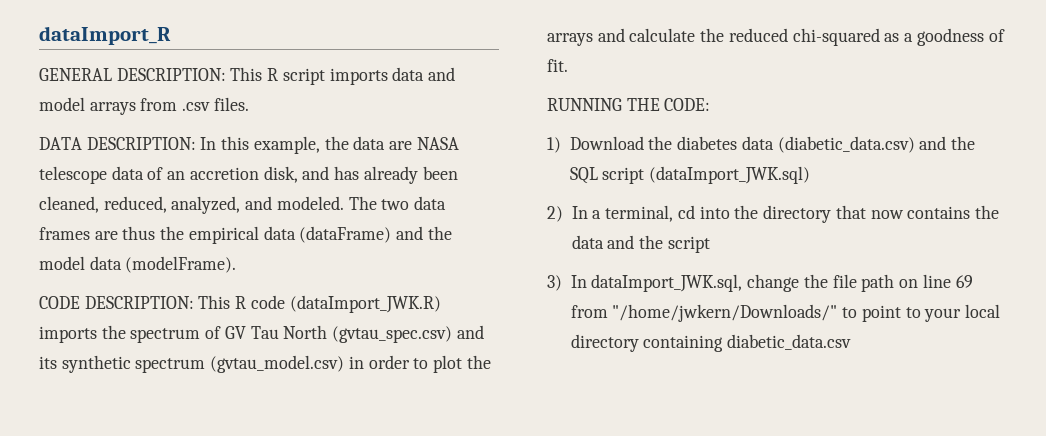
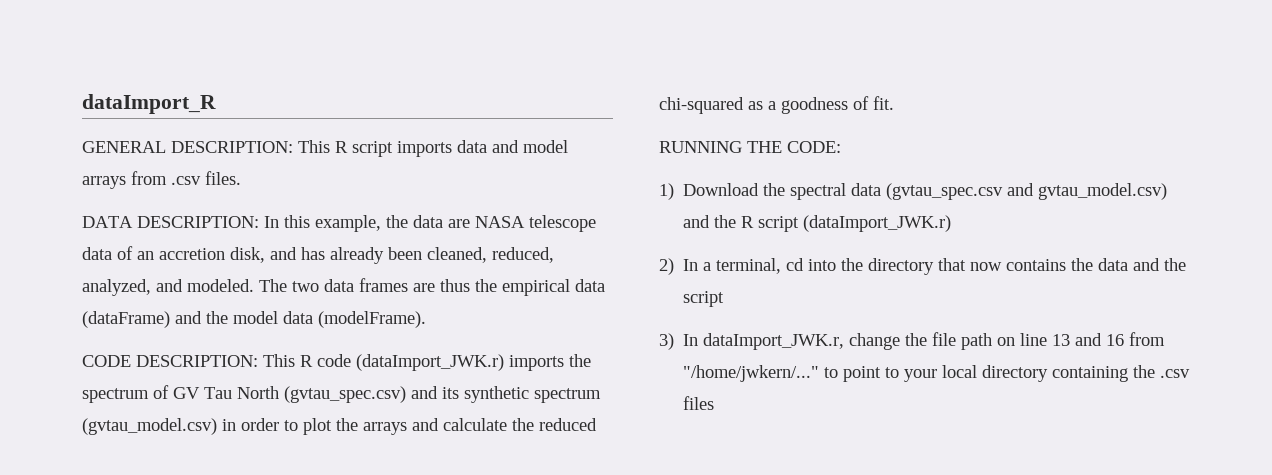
[289,295,441,313] (dataImport_JWK.R) -> [356,354,504,371] (dataImport_JWK.r)
[677,136,976,153] [569,166,811,184] diabetes data (diabetic_data.csv) and the SQL script (dataImport_JWK.sql) -> [790,183,1168,200] [683,215,952,232] spectral data (gvtau_spec.csv and gvtau_model.csv) and the R script (dataImport_JWK.r)
[591,274,743,292] dataImport_JWK.sql, -> [703,333,845,350] dataImport_JWK.r,
[955,275,973,288] [570,304,838,322] 69 from "/home/jwkern/Downloads/" -> [1052,332,1166,346] [683,365,820,382] 13 and 16 from "/home/jwkern/..."
[727,334,852,350] diabetic_data.csv -> [1133,365,1191,378] [683,396,715,410] the .csv files

